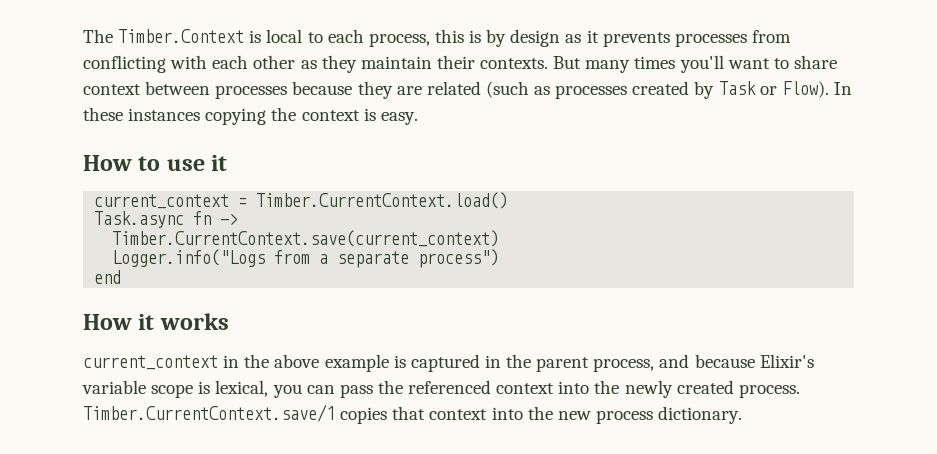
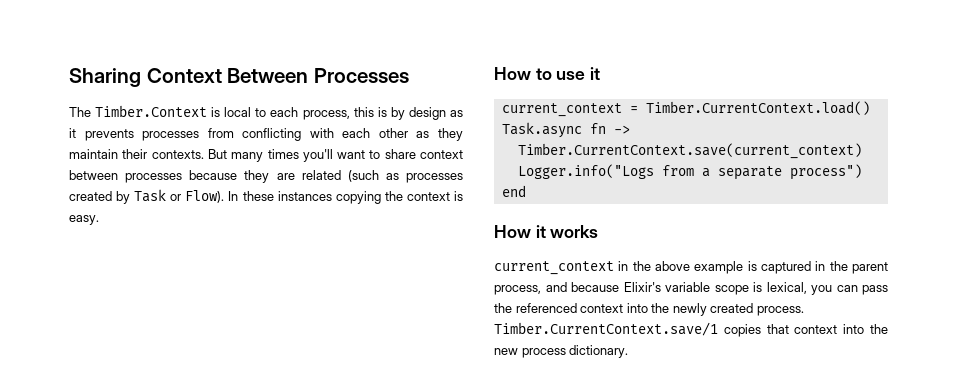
(83, 36) none -> [69,68,409,87] Sharing Context Between Processes //

